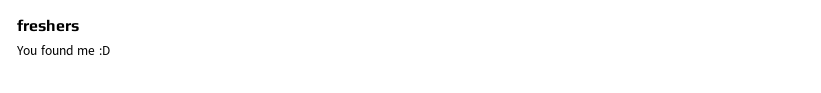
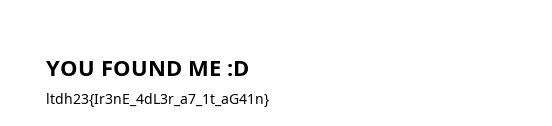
[17,19,79,32] [16,45,110,56] freshers // You found me :D -> [46,61,249,76] [46,93,269,108] YOU FOUND ME :D // ltdh23{Ir3nE_4dL3r_a7_1t_aG41n}

